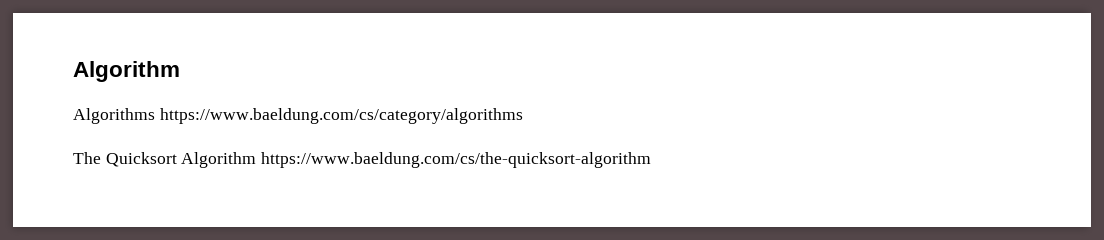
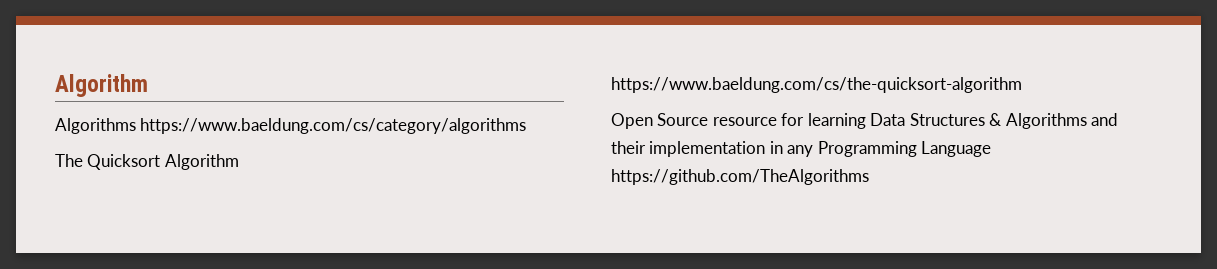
(652, 160) none -> [611,113,1119,129] [611,141,992,157] [611,169,869,185] // Open Source resource for learning Data Structures & Algorithms and their implementation in any Programming Language https://github.com/TheAlgorithms

